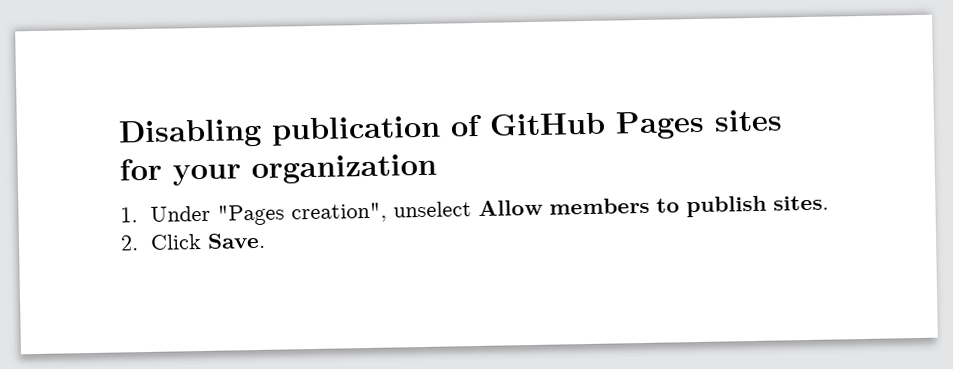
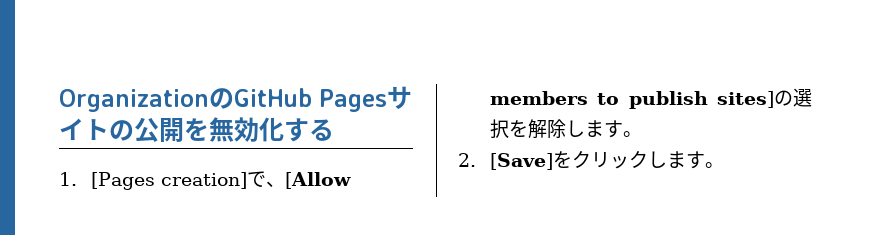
[118,109,783,149] [119,153,437,186] [120,195,829,226] [120,232,266,251] Disabling publication of GitHub Pages sites for your organization // 1. Under "Pages creation", unselect Allow members to publish sites. // 2. Click Save. -> [59,86,412,112] [59,117,334,142] [59,171,351,190] [489,88,812,109] [489,119,642,139] [458,150,724,170] OrganizationのGitHub Pagesサイトの公開を無効化する // 1. [Pages creation]で、[Allow members to publish sites]の選択を解除します。 // 2. [Save]をクリックします。

